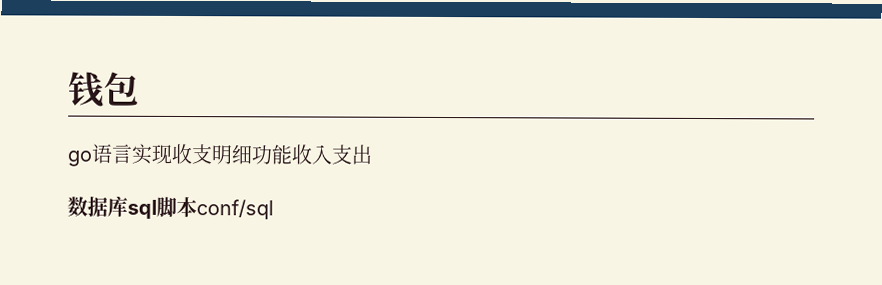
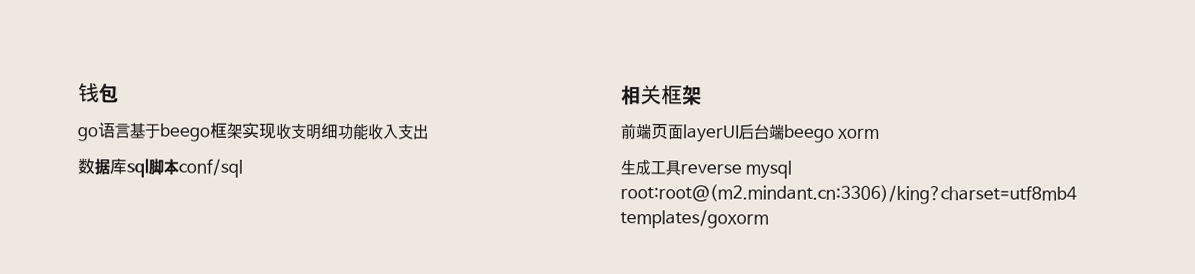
(132, 153) none -> [129,122,243,142] 基于beego框架
(274, 209) none -> [621,84,702,106] [620,123,881,143] [620,159,793,179] [620,184,1077,205] [620,209,769,229] // 相关框架 // 前端页面layerUI后台端beego xorm // 生成工具reverse mysql root:root@(m2.mindant.cn:3306)/king?charset=utf8mb4 templates/goxorm

